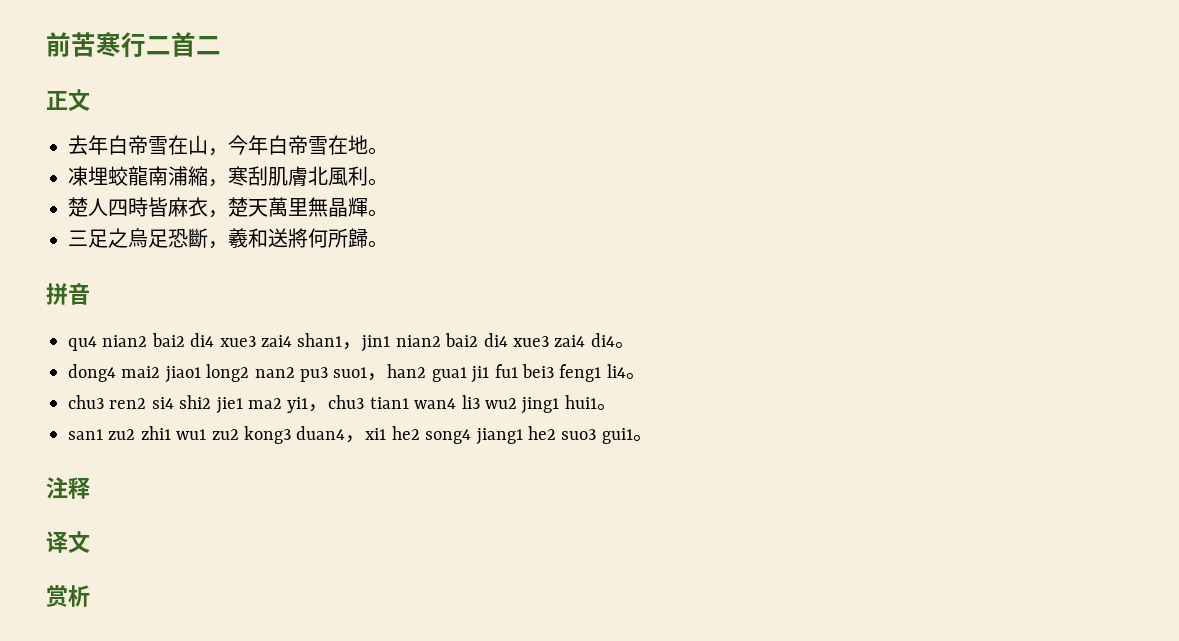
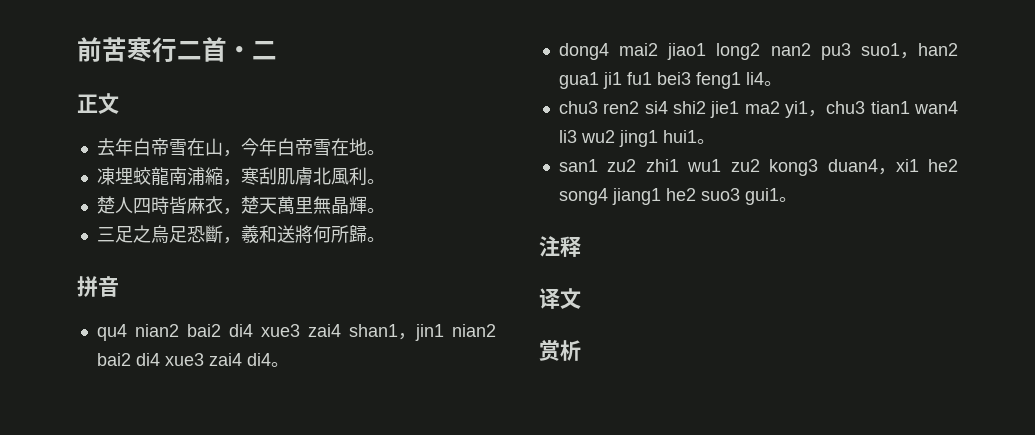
(196, 44) none -> [227,46,252,59] ・

